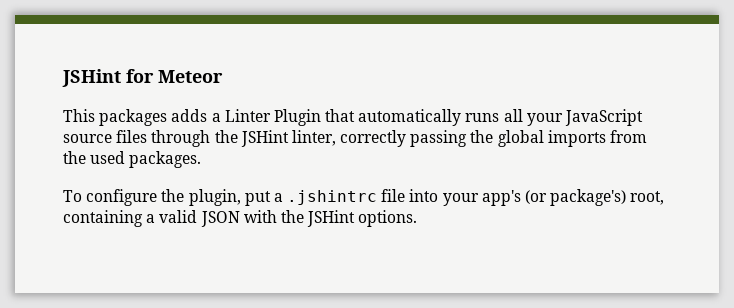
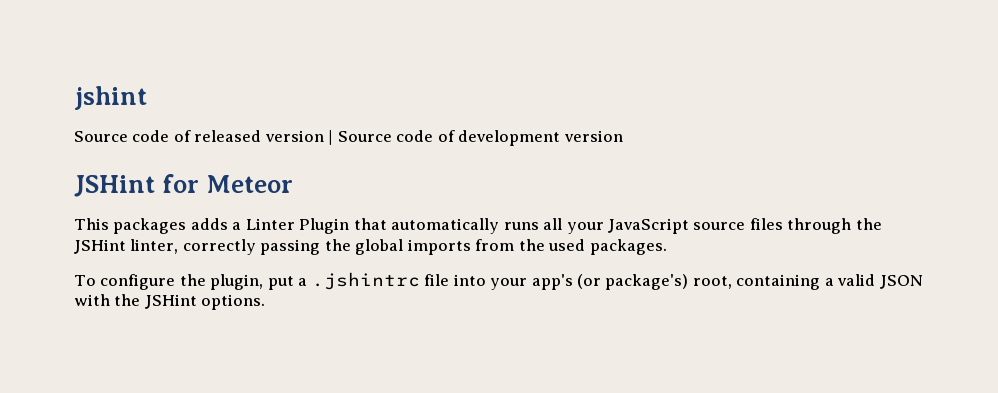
(62, 78) none -> [74,86,147,110] [74,130,623,146] jshint // Source code of released version | Source code of development version //

